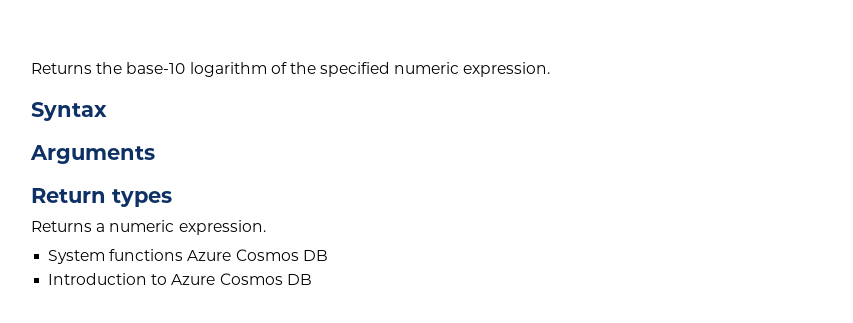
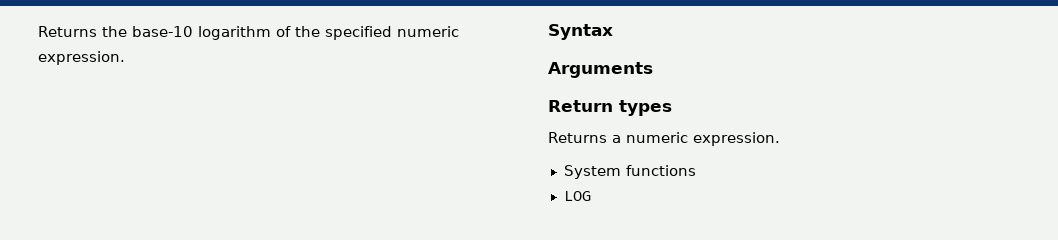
[187,249,328,261] [48,273,312,285] Azure Cosmos DB // Introduction to Azure Cosmos DB -> [563,191,591,201] // LOG

